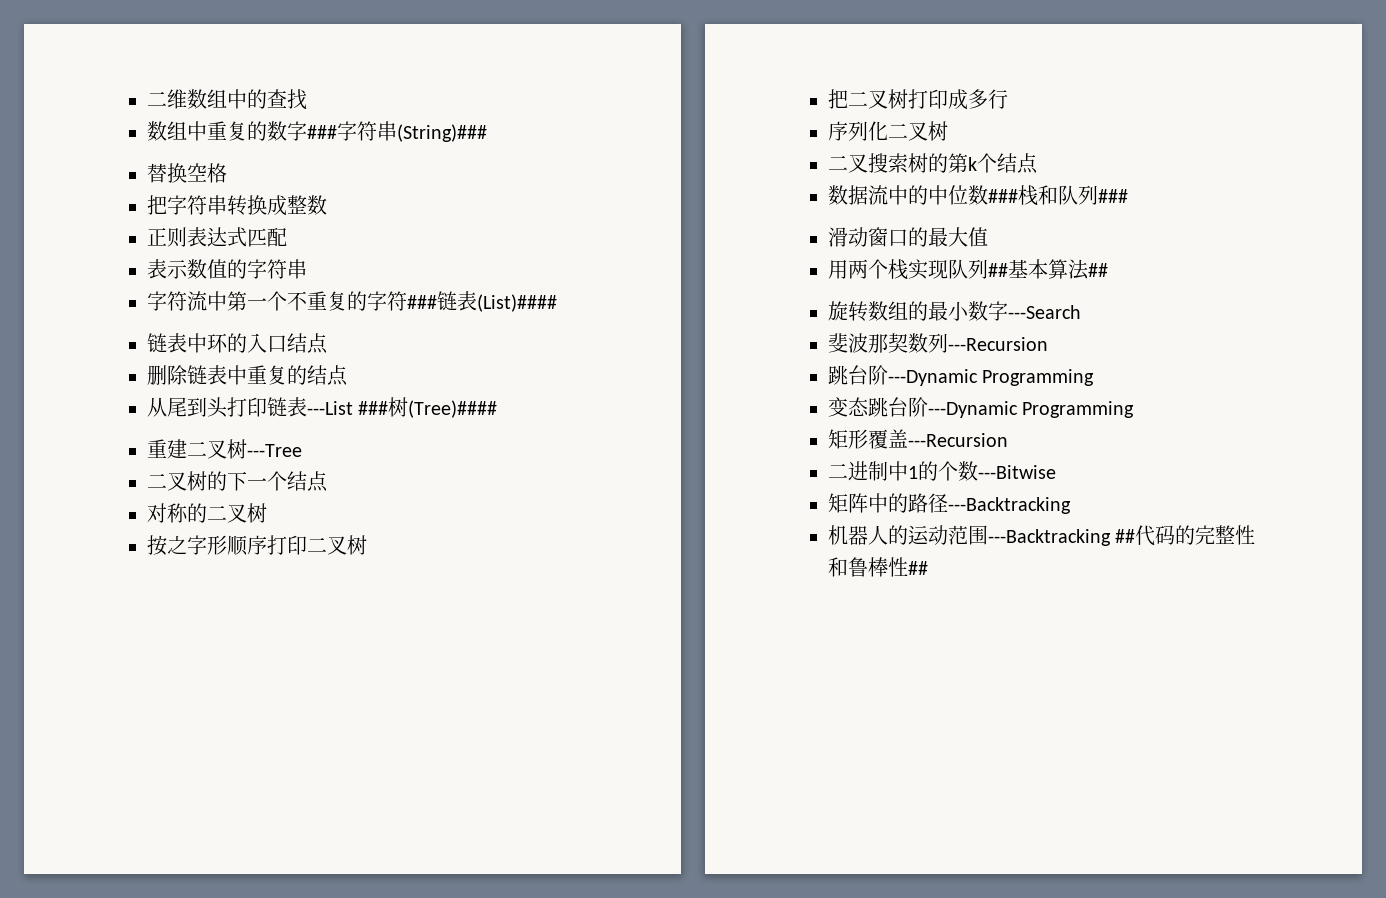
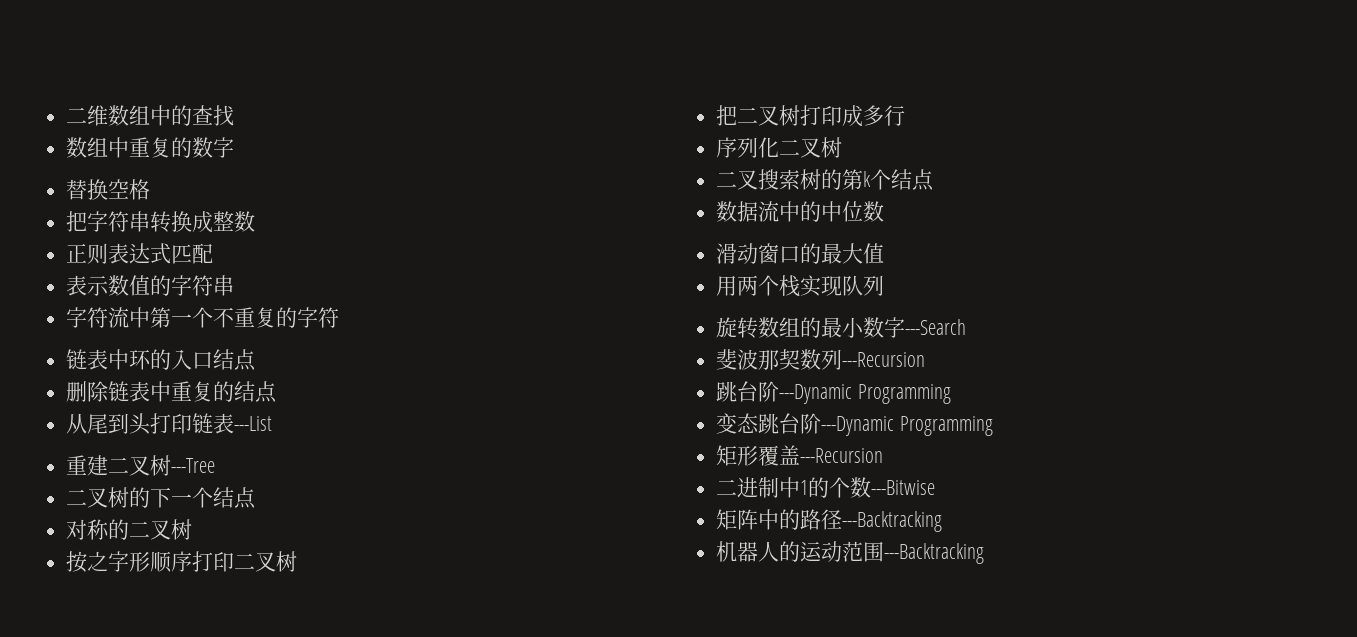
[307,121,487,142] ###字符串(String)### -> (235, 147) none
[407,291,557,312] ###链表(List)#### -> (340, 317) none
[358,397,498,418] ###树(Tree)#### -> (273, 423) none
[988,185,1128,206] ###栈和队列### -> (885, 211) none
[988,259,1108,280] ##基本算法## -> (885, 285) none
[1115,525,1256,546] [828,557,928,577] ##代码的完整性和鲁棒性## -> (985, 553) none

